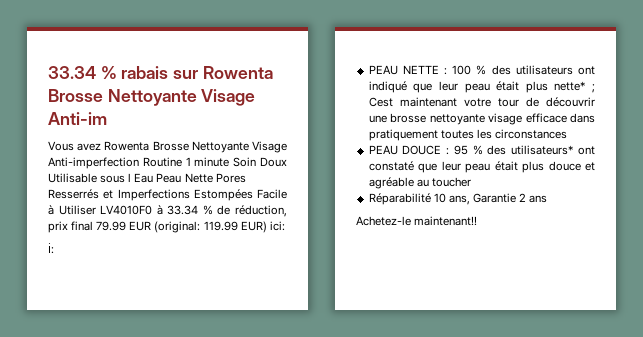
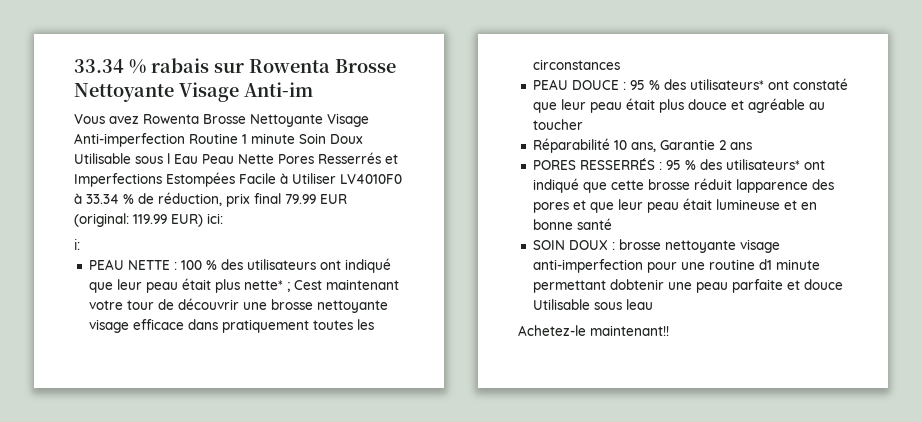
(548, 199) none -> [532,158,825,170] [532,178,834,193] [532,198,817,213] [532,218,612,230] [532,239,780,253] [532,259,820,273] [532,279,843,293] [532,299,653,310] // PORES RESSERRÉS : 95 % des utilisateurs* ont indiqué que cette brosse réduit lapparence des pores et que leur peau était lumineuse et en bonne santé // SOIN DOUX : brosse nettoyante visage anti-imperfection pour une routine d1 minute permettant dobtenir une peau parfaite et douce Utilisable sous leau

